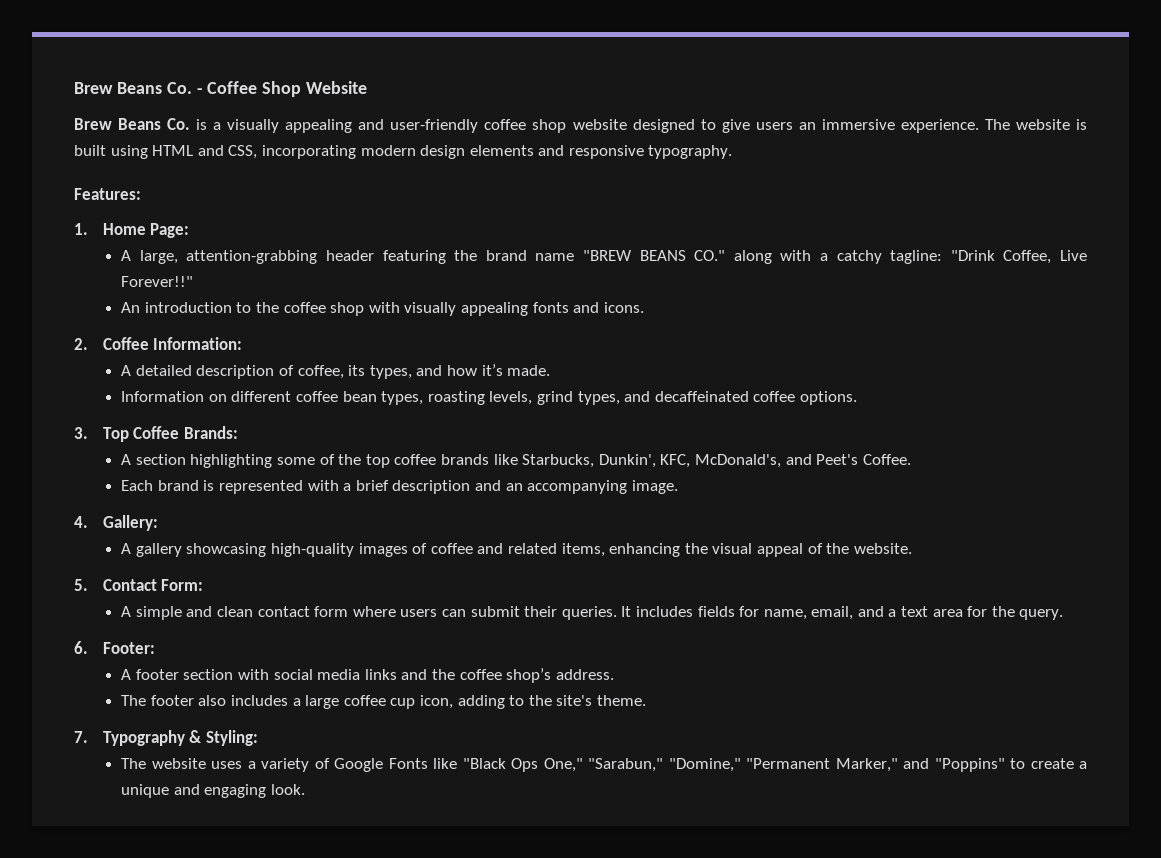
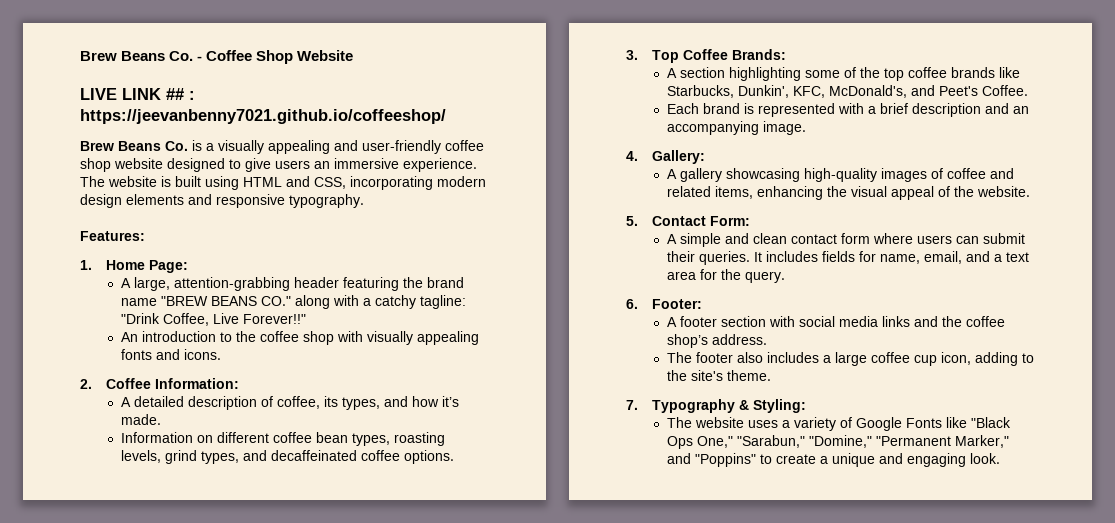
(368, 87) none -> [80,88,195,100] [80,109,446,124] // LIVE LINK ## : https://jeevanbenny7021.github.io/coffeeshop/

